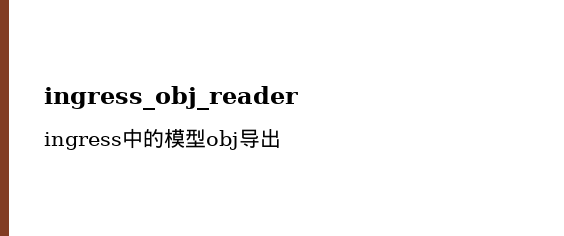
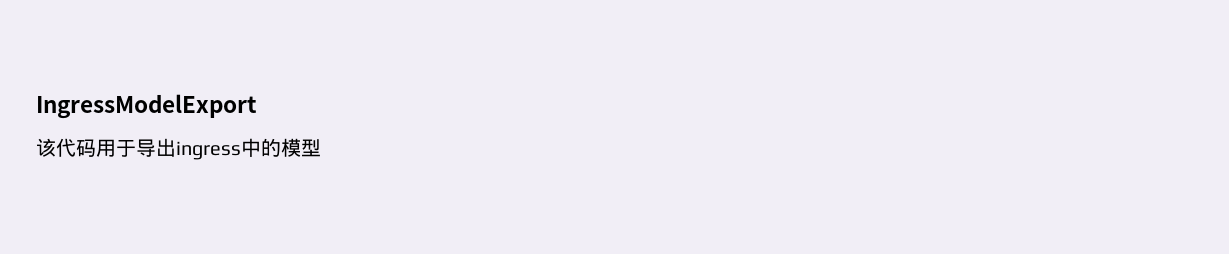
[44,86,298,110] ingress_obj_reader // -> [36,94,257,119] [36,138,176,157] IngressModelExport // 该代码用于导出
[206,129,281,150] obj导出 -> (321, 148) none

